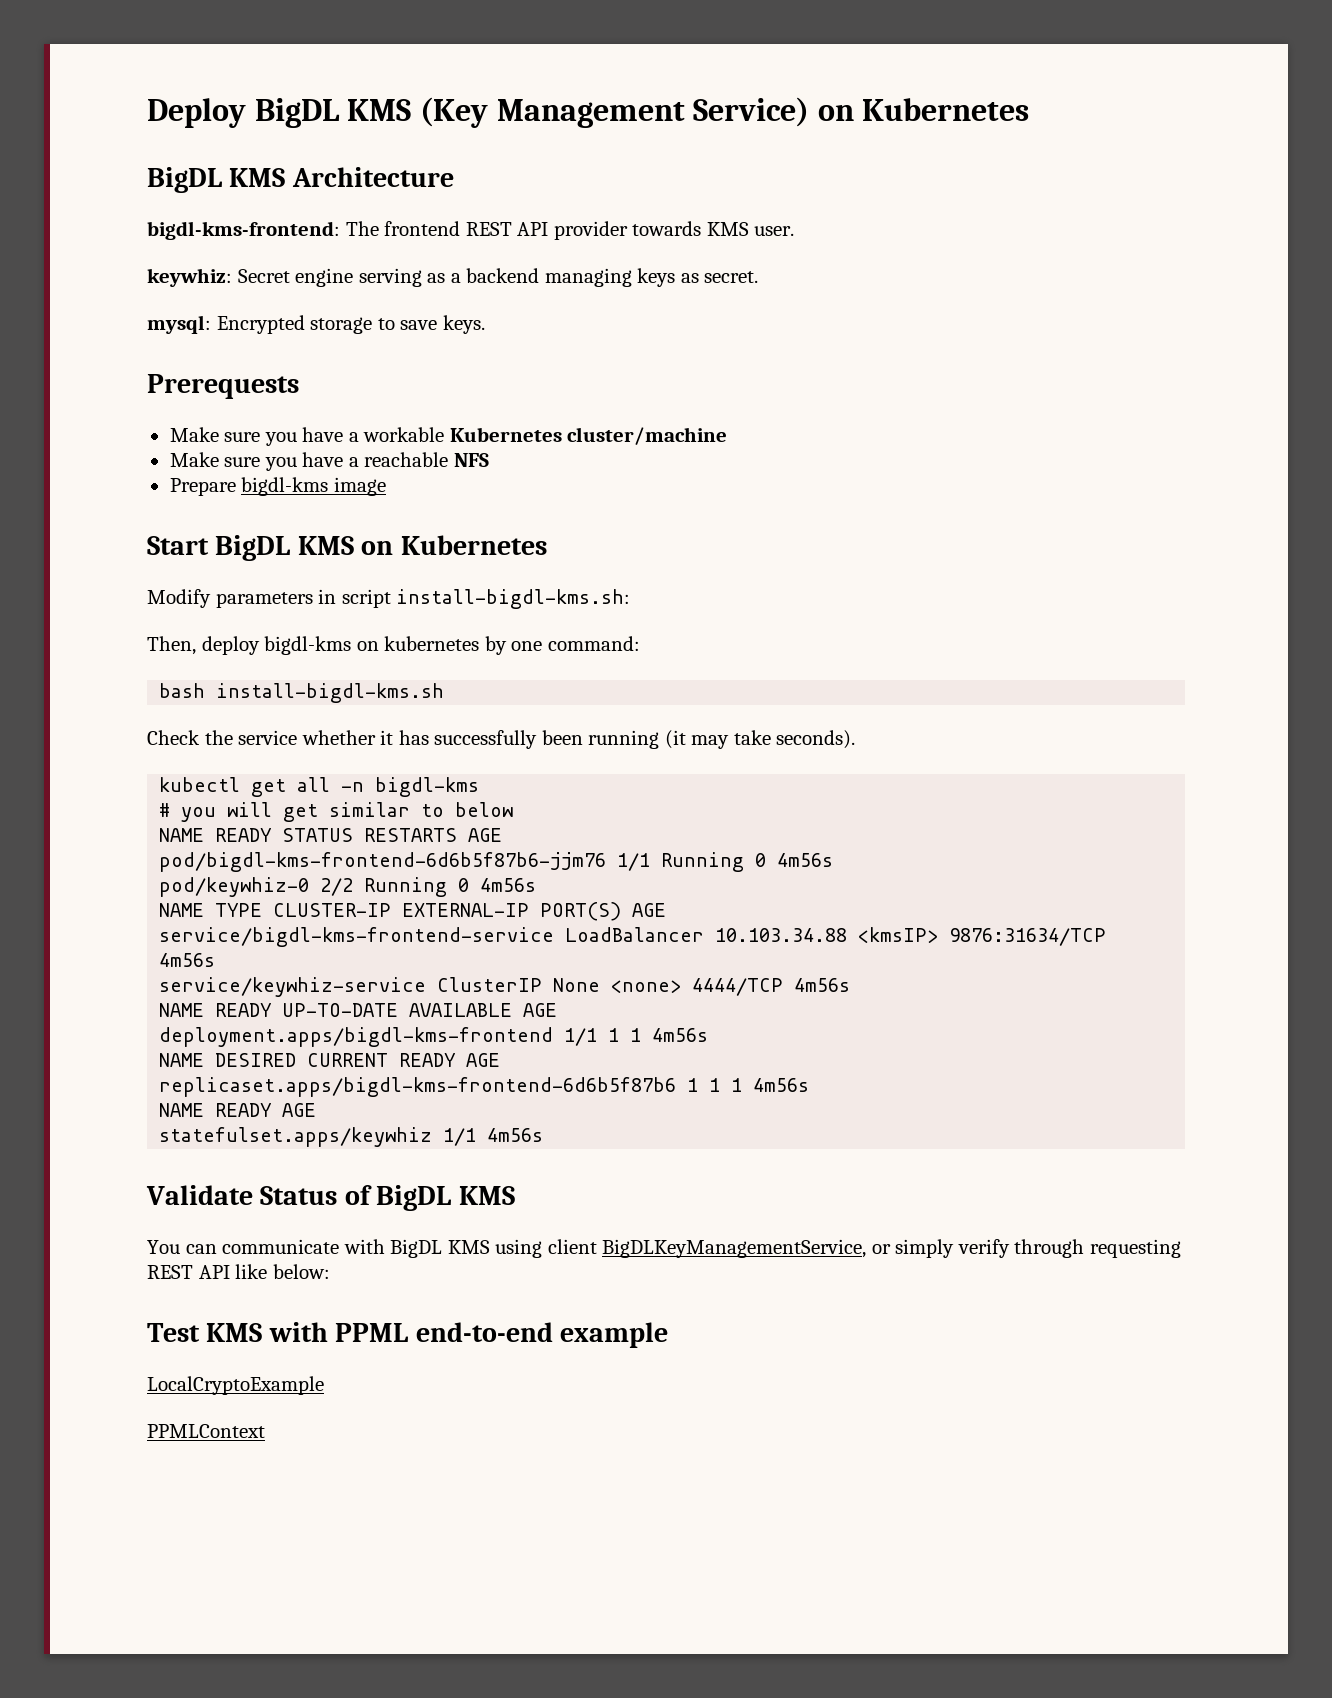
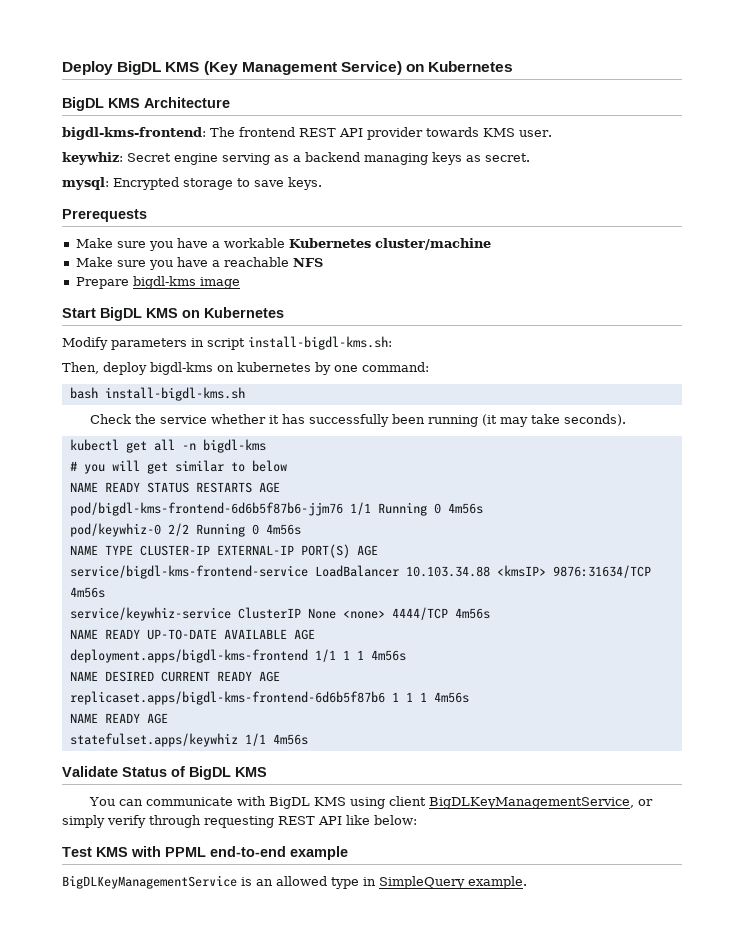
[147,1376,324,1395] [147,1424,265,1438] LocalCryptoExample // PPMLContext -> [62,875,527,889] BigDLKeyManagementService is an allowed type in SimpleQuery example.

